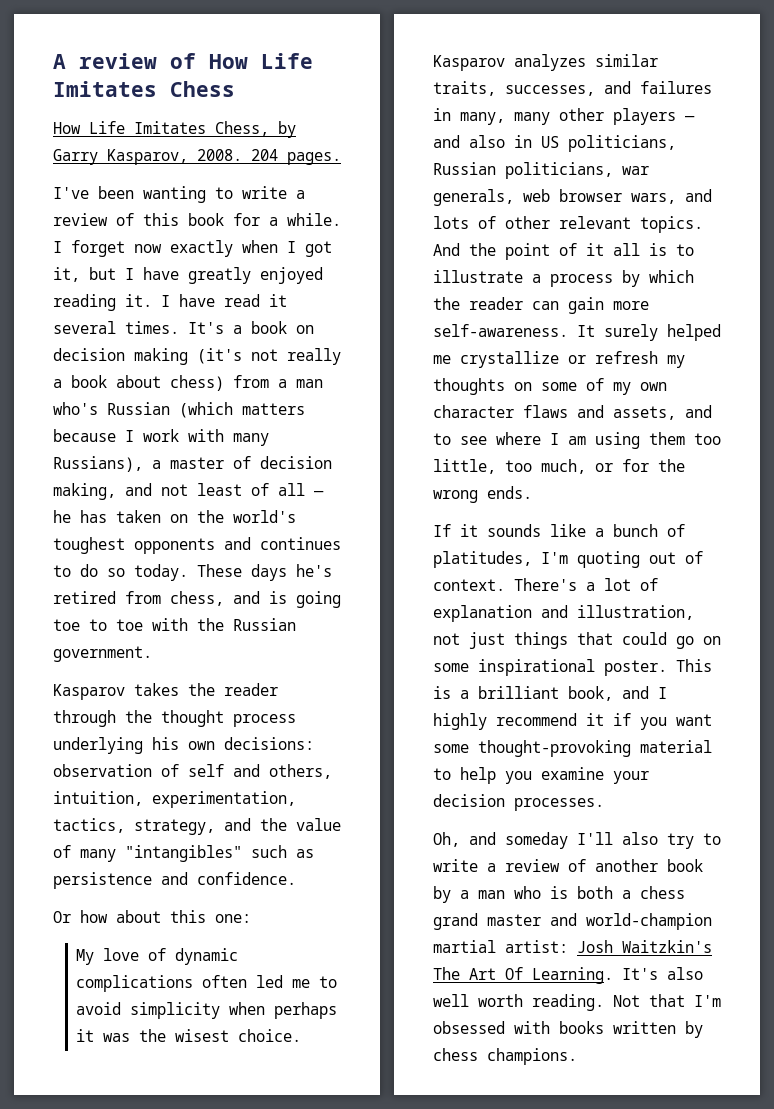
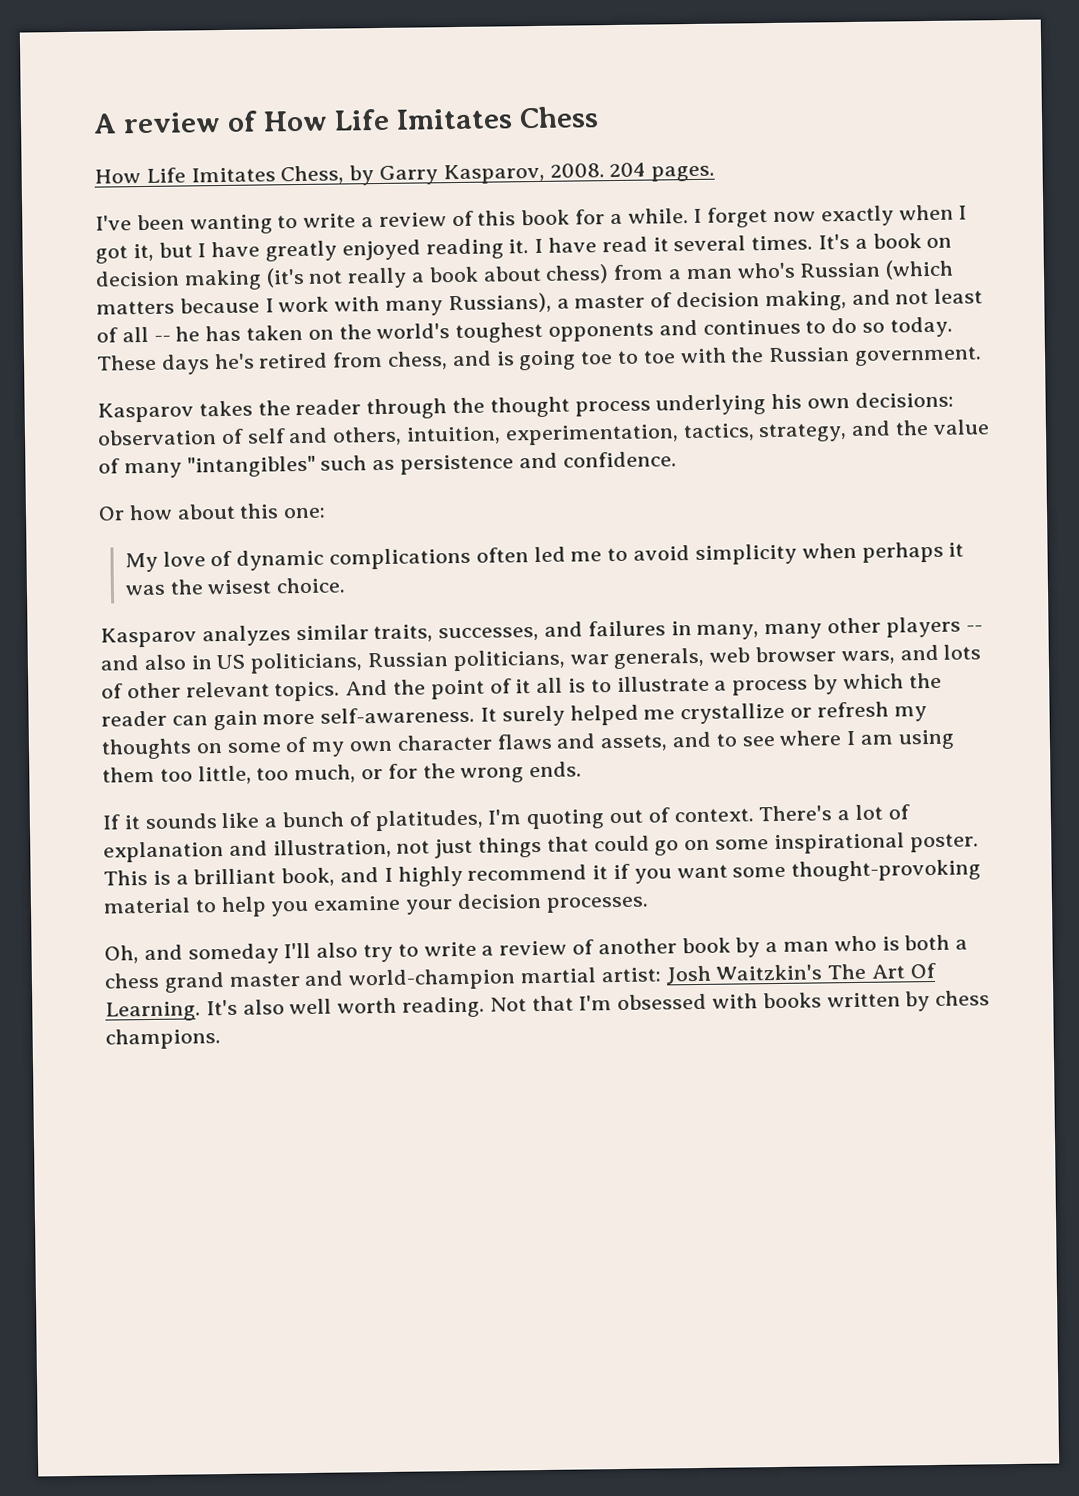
[314,491,324,496] — -> [153,335,171,342] --
[685,116,695,121] — -> [965,625,983,632] --

